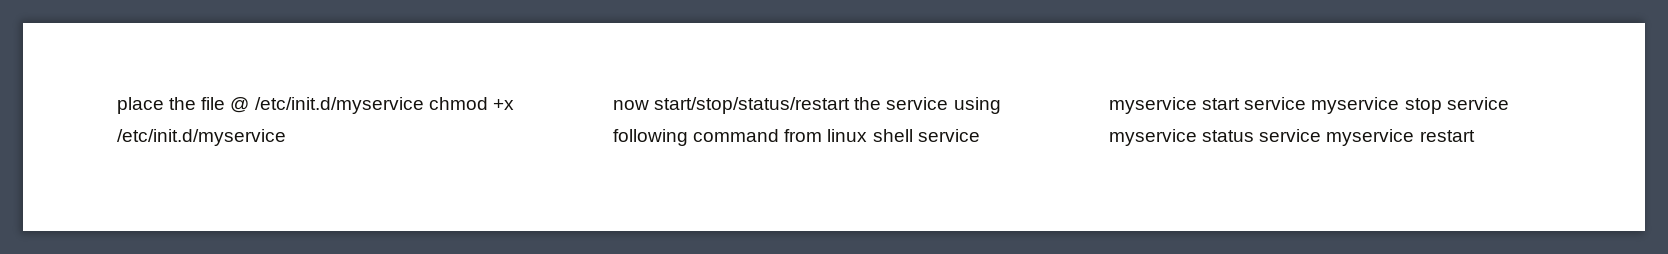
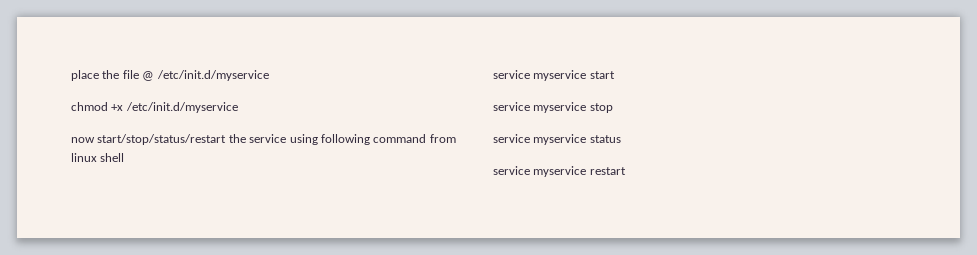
(424, 105) none -> (269, 75) //
(913, 135) none -> (125, 157) //
(1241, 104) none -> (615, 75) //
(1442, 106) none -> (613, 108) //
(1255, 136) none -> (621, 139) //

